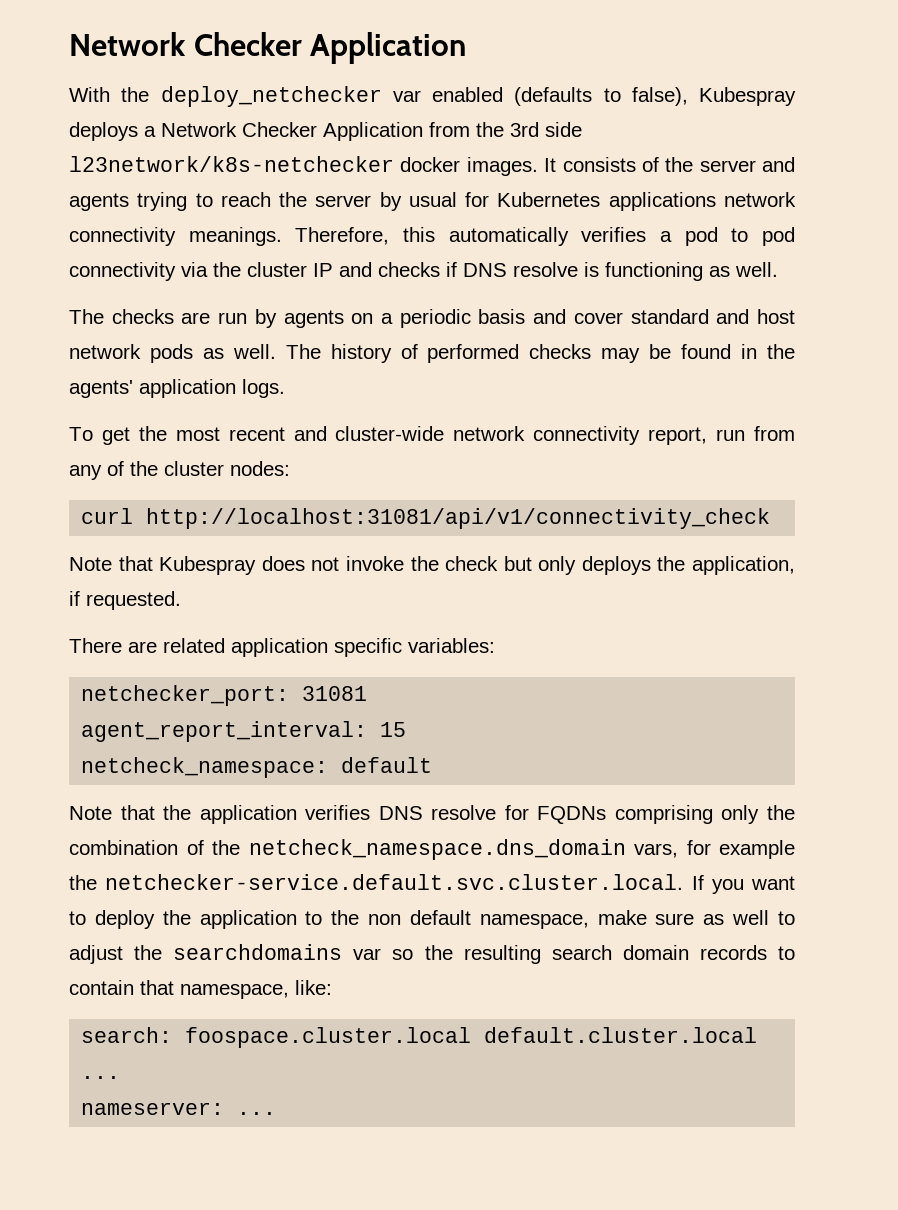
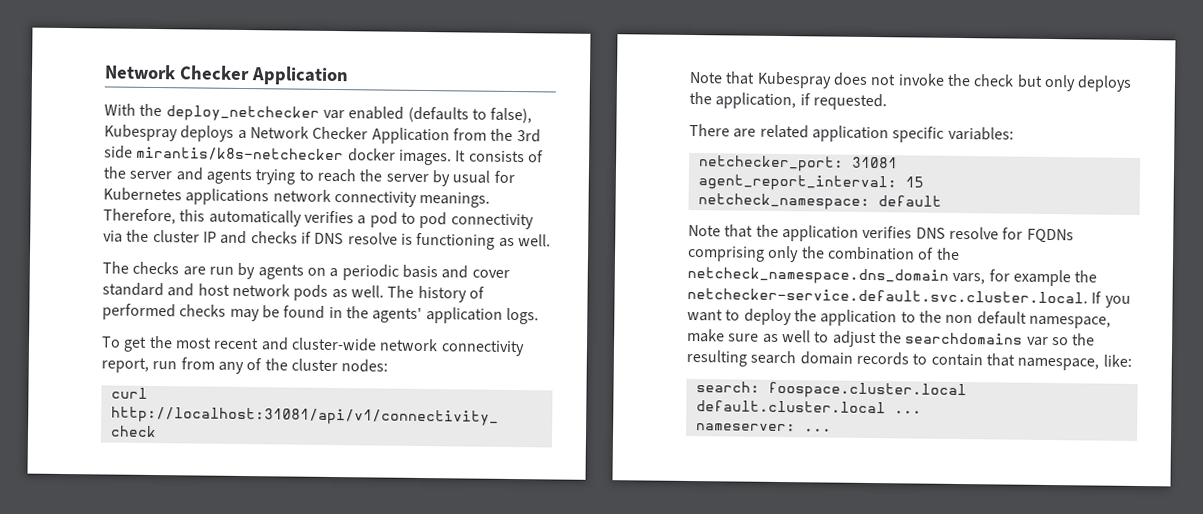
[69,156,394,172] l23network/k8s-netchecker -> [136,146,345,162] mirantis/k8s-netchecker

